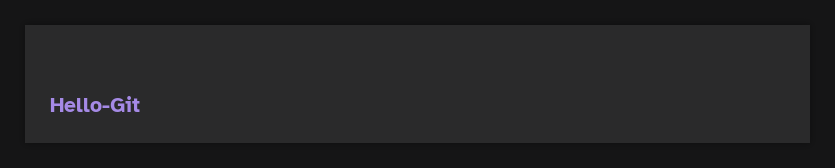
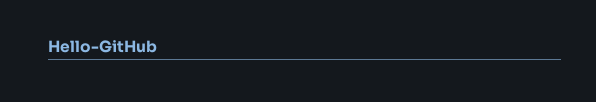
[50,96,140,112] Hello-Git -> [48,40,157,53] Hello-GitHub

